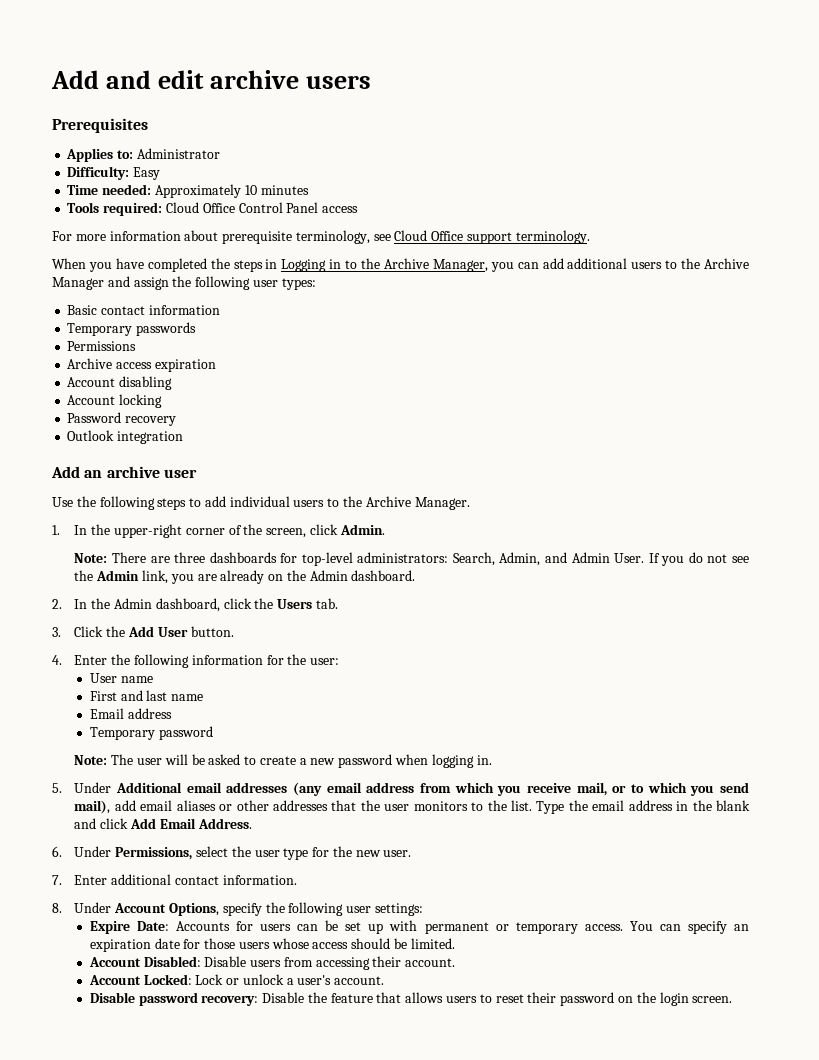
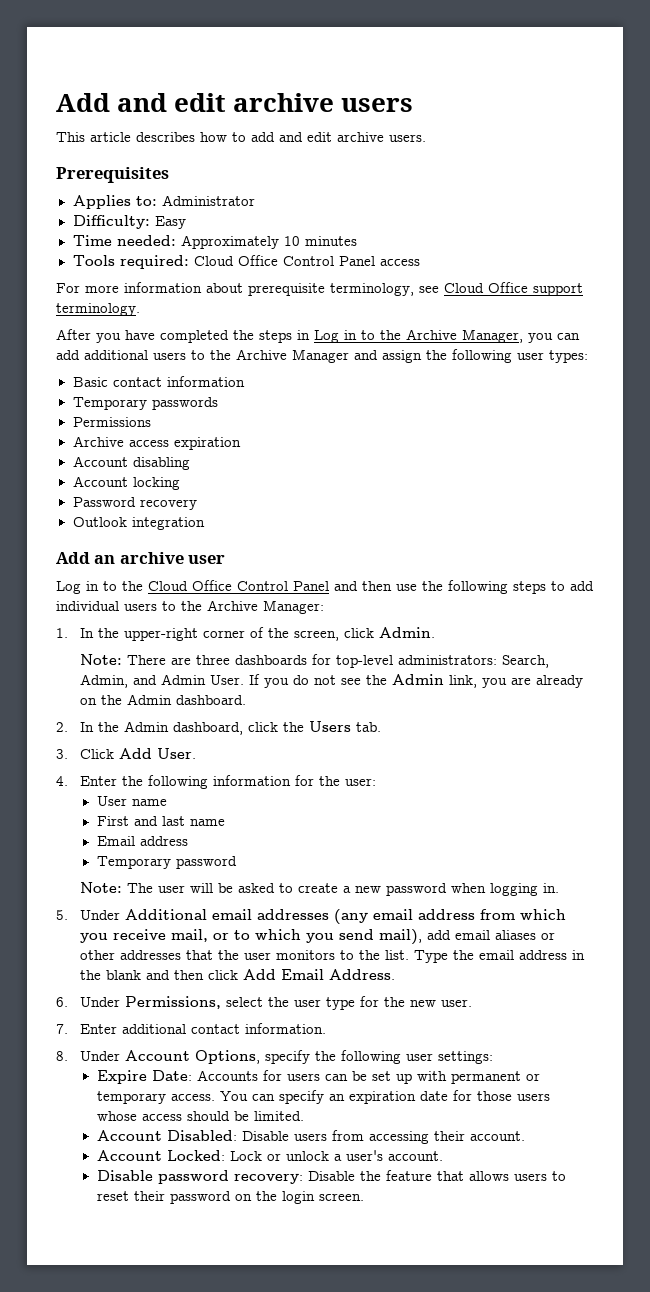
(371, 82) none -> [56,132,426,142] // This article describes how to add and edit archive users.
[52,258,86,269] When -> [56,329,91,340] After
[281,259,327,272] Logging -> [314,330,339,343] Log
[52,497,73,507] Use -> [56,580,417,594] Log in to the Cloud Office Control Panel and then use
[414,497,470,510] Manager. -> [263,600,324,614] Manager:
[106,626,234,637] the Add User button. -> [119,748,197,759] Add User.
(97, 823) none -> [174,970,205,980] then

